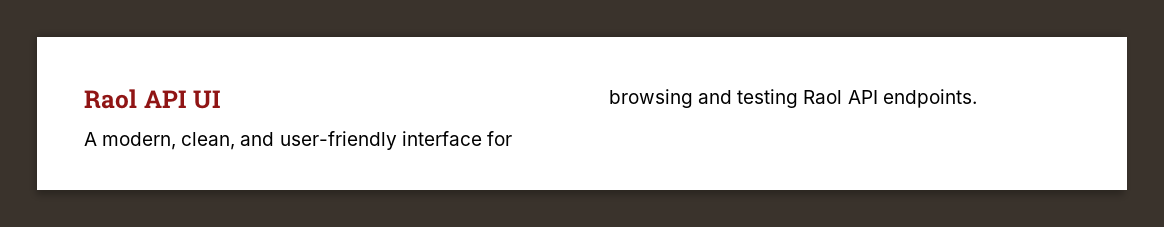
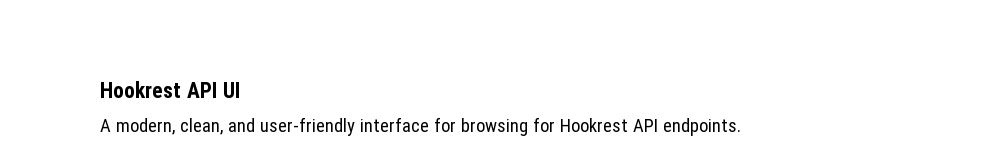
[84,89,137,109] Raol -> [100,81,181,98] Hookrest
[698,89,843,108] and testing Raol -> [532,117,628,132] for Hookrest

